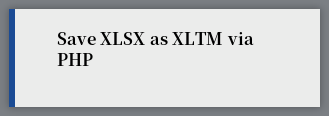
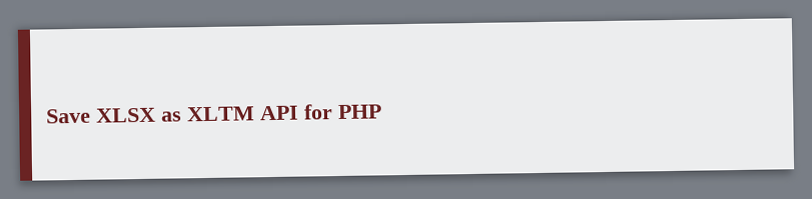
[226,32,254,45] via -> [260,104,333,121] API for

